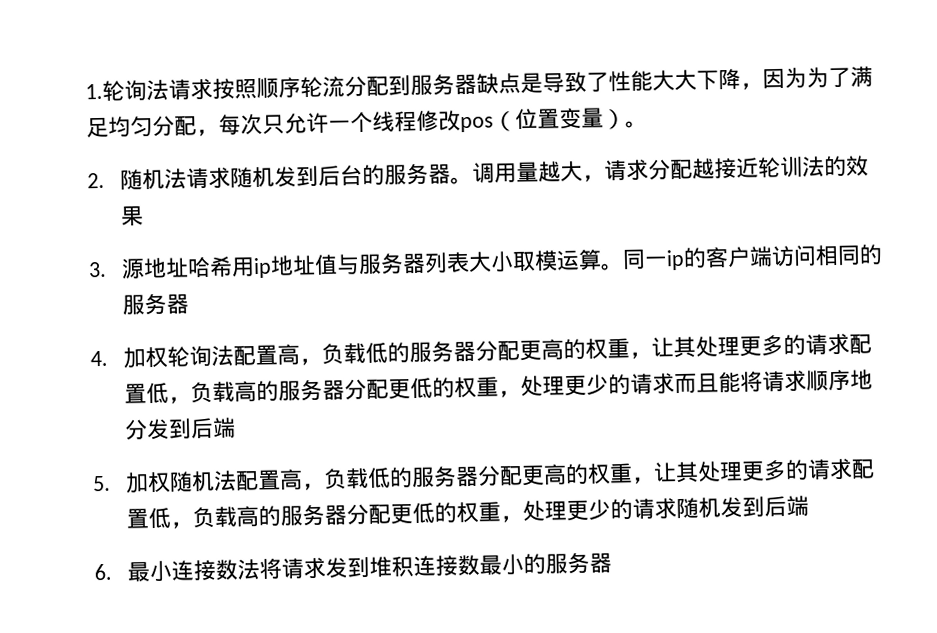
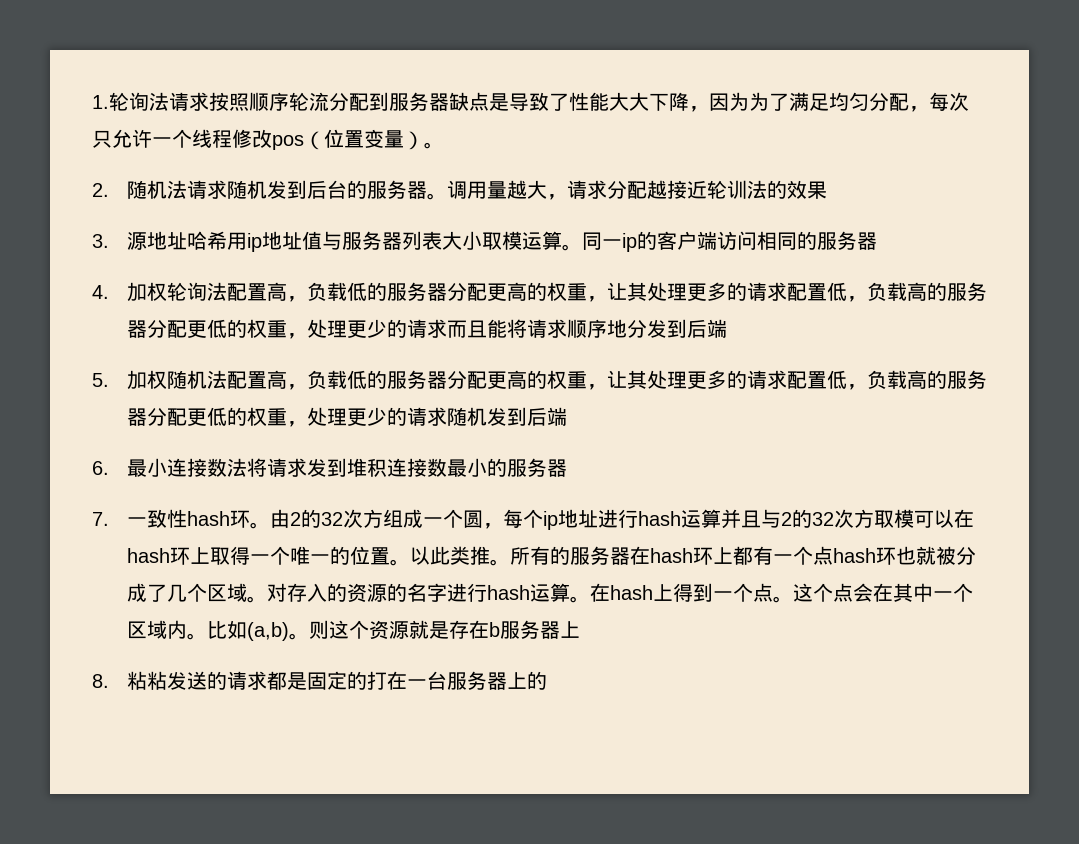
(612, 562) none -> [92,509,974,530] [126,546,976,566] [126,583,973,603] [126,620,580,641] [92,671,547,690] // 7.一致性hash环。由2的32次方组成一个圆，每个ip地址进行hash运算并且与2的32次方取模可以在hash环上取得一个唯一的位置。以此类推。所有的服务器在hash环上都有一个点hash环也就被分成了几个区域。对存入的资源的名字进行hash运算。在hash上得到一个点。这个点会在其中一个区域内。比如(a,b)。则这个资源就是存在b服务器上 // 8.粘粘发送的请求都是固定的打在一台服务器上的

